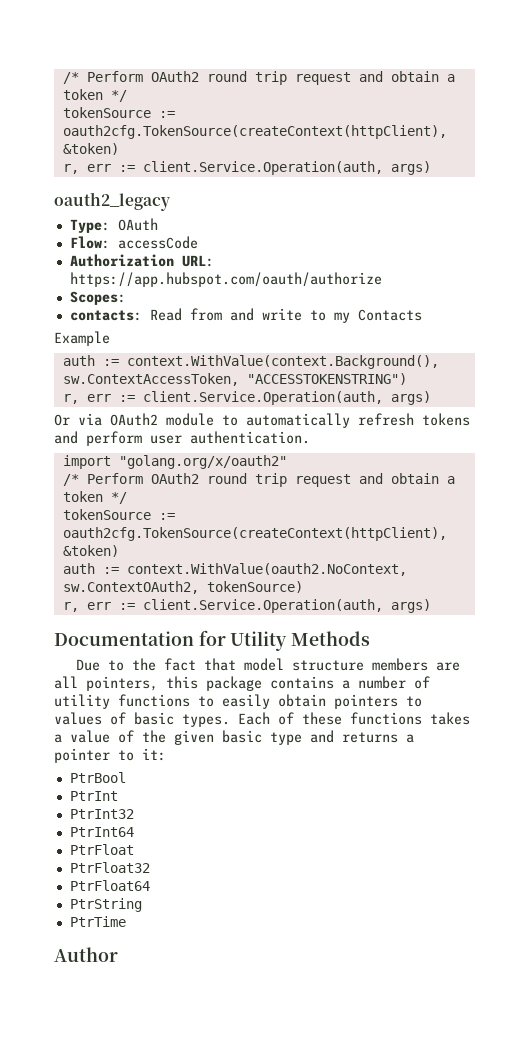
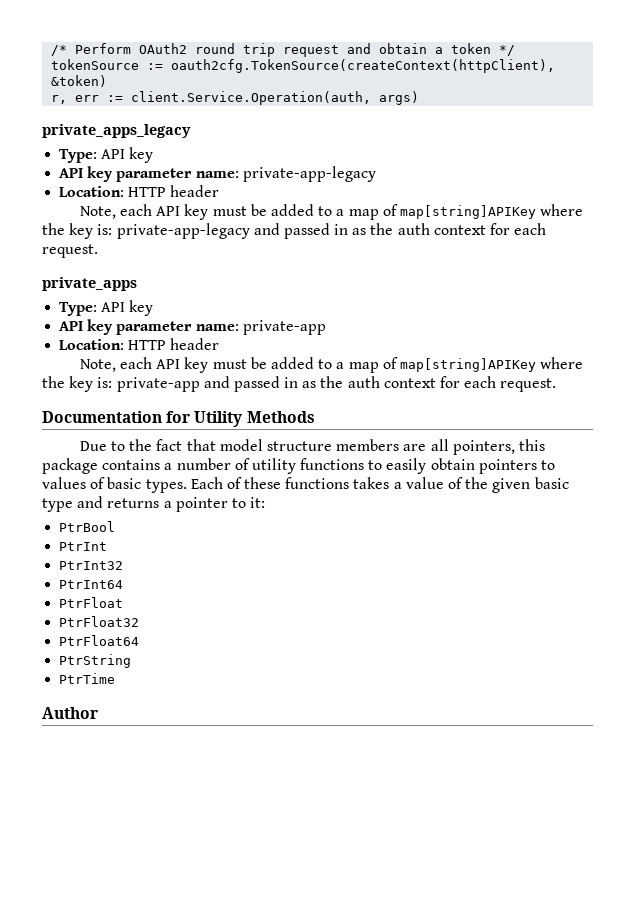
[54,192,170,211] [69,218,158,233] [69,236,198,249] [69,254,214,267] [69,272,382,287] [69,291,126,305] [69,308,422,323] [54,331,110,346] [62,355,439,369] [62,373,407,386] [62,391,431,405] [54,413,470,428] [54,431,310,446] [62,455,287,469] [62,473,455,487] [62,491,127,504] [62,509,175,520] [62,527,447,541] [62,545,119,557] [62,563,407,576] [62,581,303,594] [62,599,431,613] oauth2_legacy // Type: OAuth // Flow: accessCode // Authorization URL: https://app.hubspot.com/oauth/authorize // Scopes: // contacts: Read from and write to my Contacts // Example // auth := context.WithValue(context.Background(), sw.ContextAccessToken, "ACCESSTOKENSTRING") // r, err := client.Service.Operation(auth, args) // Or via OAuth2 module to automatically refresh tokens and perform user authentication. // import "golang.org/x/oauth2" // /* Perform OAuth2 round trip request and obtain a token */ // tokenSource := oauth2cfg.TokenSource(createContext(httpClient), &token) // auth := context.WithValue(oauth2.NoContext, sw.ContextOAuth2, tokenSource) // r, err := client.Service.Operation(auth, args) -> [42,124,191,138] [59,147,154,163] [59,166,376,182] [59,185,220,197] [79,204,584,220] [42,223,547,239] [42,244,98,258] [42,277,137,291] [59,300,154,316] [59,319,326,335] [59,338,220,350] [79,357,584,373] [42,376,557,392] private_apps_legacy // Type: API key // API key parameter name: private-app-legacy // Location: HTTP header // Note, each API key must be added to a map of map[string]APIKey where the key is: private-app-legacy and passed in as the auth context for each request. // private_apps // Type: API key // API key parameter name: private-app // Location: HTTP header // Note, each API key must be added to a map of map[string]APIKey where the key is: private-app and passed in as the auth context for each request.

